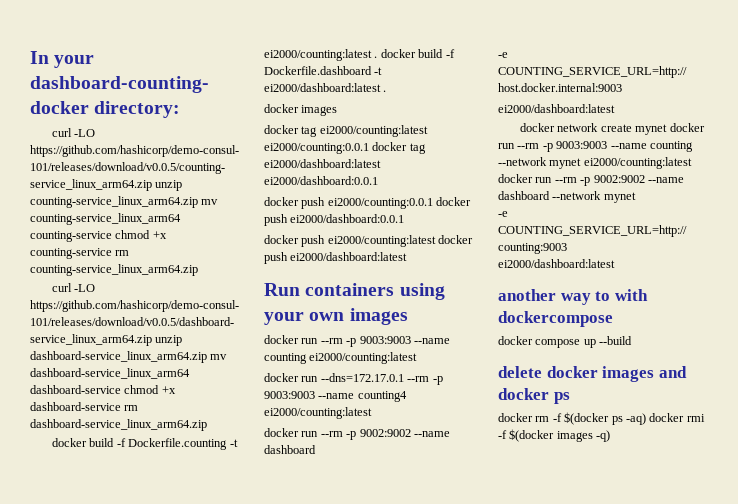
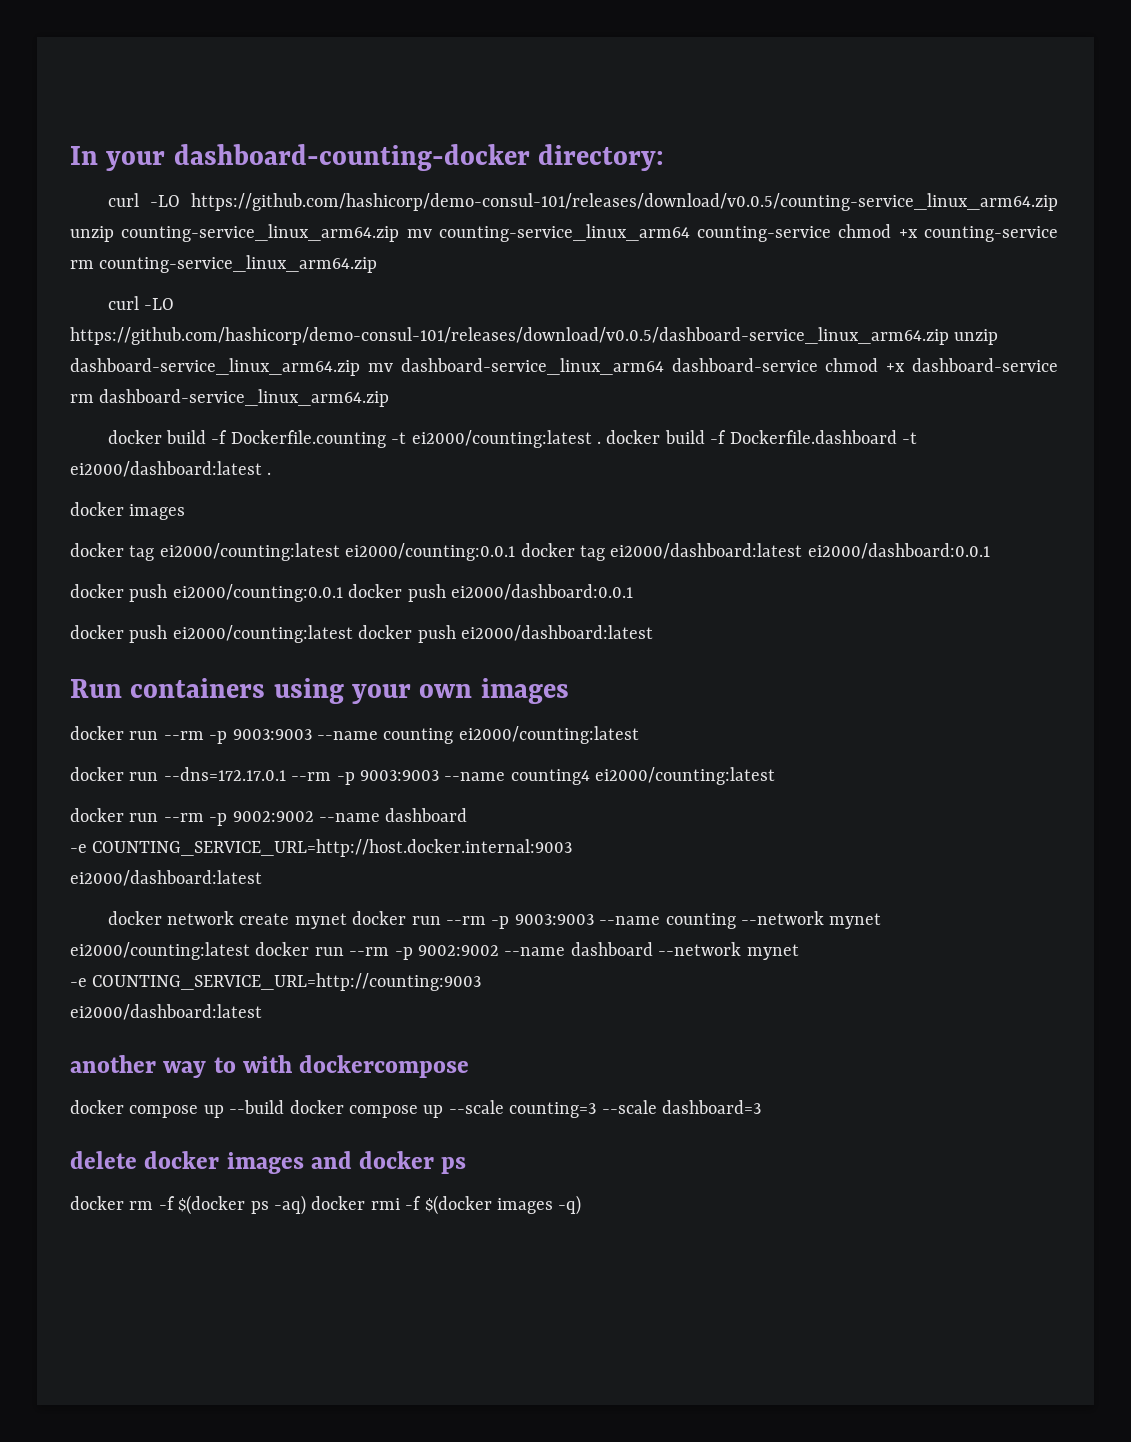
(633, 340) none -> [289,1100,761,1118] docker compose up --scale counting=3 --scale dashboard=3

